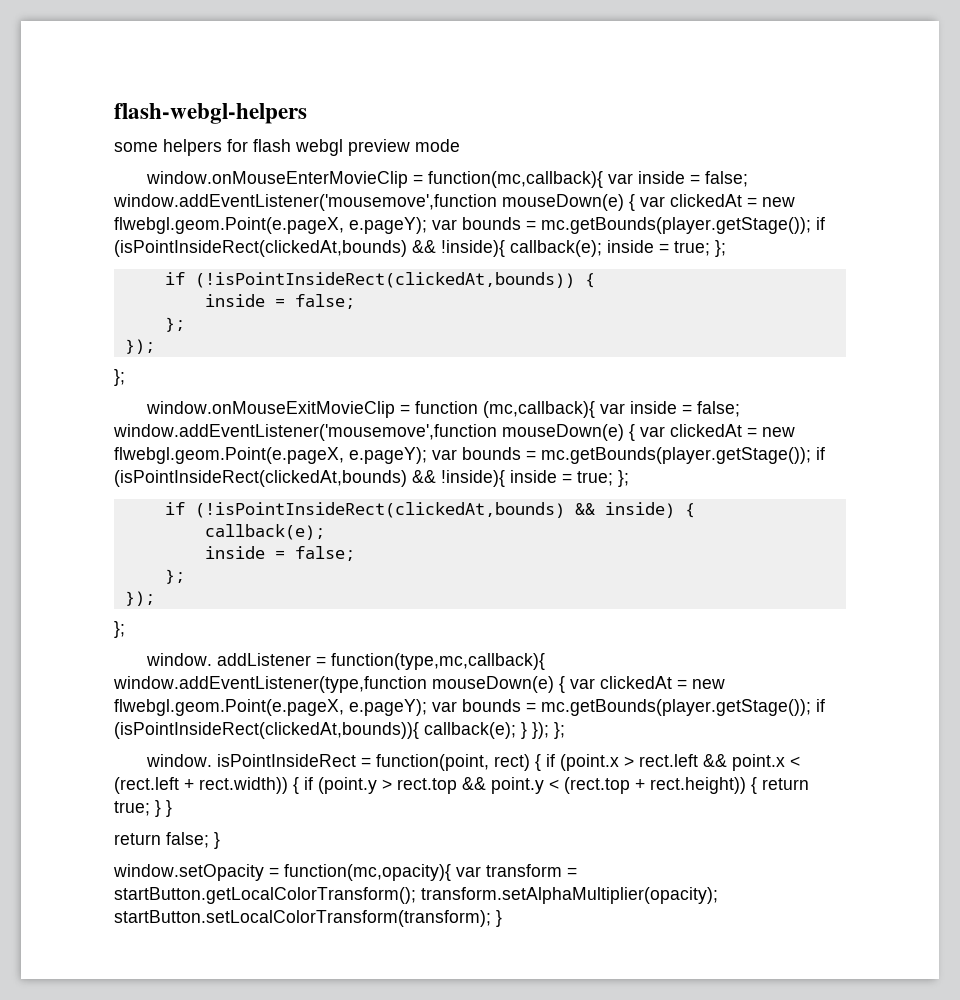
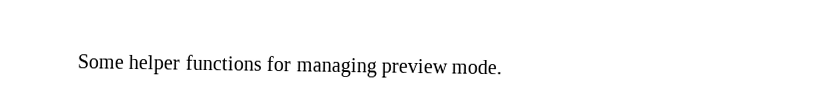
[114,103,307,124] [114,139,460,156] [146,171,749,188] [113,194,795,211] [114,217,825,234] [114,240,726,257] [164,272,595,288] [204,294,355,309] [164,317,185,332] [124,339,155,354] [114,369,125,386] [146,401,741,418] [113,424,795,441] [114,447,825,464] [114,470,629,487] [164,502,695,518] [204,524,325,540] [204,546,355,561] [164,569,185,584] [124,591,155,606] [114,621,125,638] [146,653,546,670] [113,676,725,693] [114,699,825,716] [114,722,565,739] [146,754,801,771] [114,777,809,794] [114,800,172,817] [114,832,220,849] [113,864,577,881] [114,887,718,904] [114,910,502,927] flash-webgl-helpers // some helpers for flash webgl preview mode // window.onMouseEnterMovieClip = function(mc,callback){ var inside = false; window.addEventListener('mousemove',function mouseDown(e) { var clickedAt = new flwebgl.geom.Point(e.pageX, e.pageY); var bounds = mc.getBounds(player.getStage()); if (isPointInsideRect(clickedAt,bounds) && !inside){ callback(e); inside = true; }; // if (!isPointInsideRect(clickedAt,bounds)) { // inside = false; // }; // }); // }; // window.onMouseExitMovieClip = function (mc,callback){ var inside = false; window.addEventListener('mousemove',function mouseDown(e) { var clickedAt = new flwebgl.geom.Point(e.pageX, e.pageY); var bounds = mc.getBounds(player.getStage()); if (isPointInsideRect(clickedAt,bounds) && !inside){ inside = true; }; // if (!isPointInsideRect(clickedAt,bounds) && inside) { // callback(e); // inside = false; // }; // }); // }; // window. addListener = function(type,mc,callback){ window.addEventListener(type,function mouseDown(e) { var clickedAt = new flwebgl.geom.Point(e.pageX, e.pageY); var bounds = mc.getBounds(player.getStage()); if (isPointInsideRect(clickedAt,bounds)){ callback(e); } }); }; // window. isPointInsideRect = function(point, rect) { if (point.x > rect.left && point.x < (rect.left + rect.width)) { if (point.y > rect.top && point.y < (rect.top + rect.height)) { return true; } } // return false; } // window.setOpacity = function(mc,opacity){ var transform = startButton.getLocalColorTransform(); transform.setAlphaMultiplier(opacity); startButton.setLocalColorTransform(transform); } -> [77,54,503,79] Some helper functions for managing preview mode.

